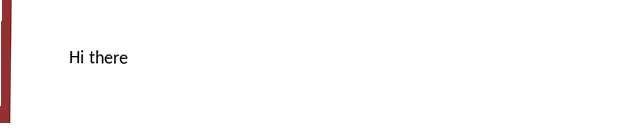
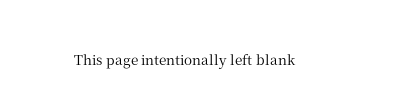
[69,50,129,64] Hi there -> [74,54,296,69] This page intentionally left blank

